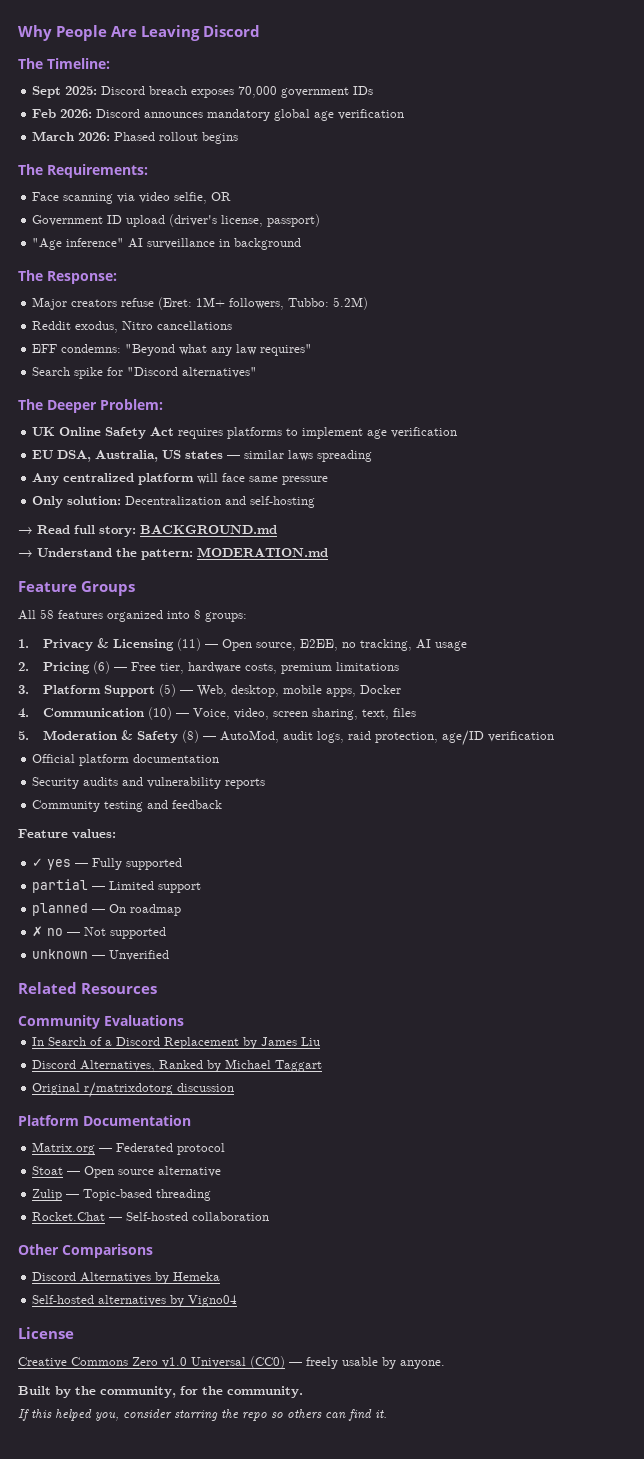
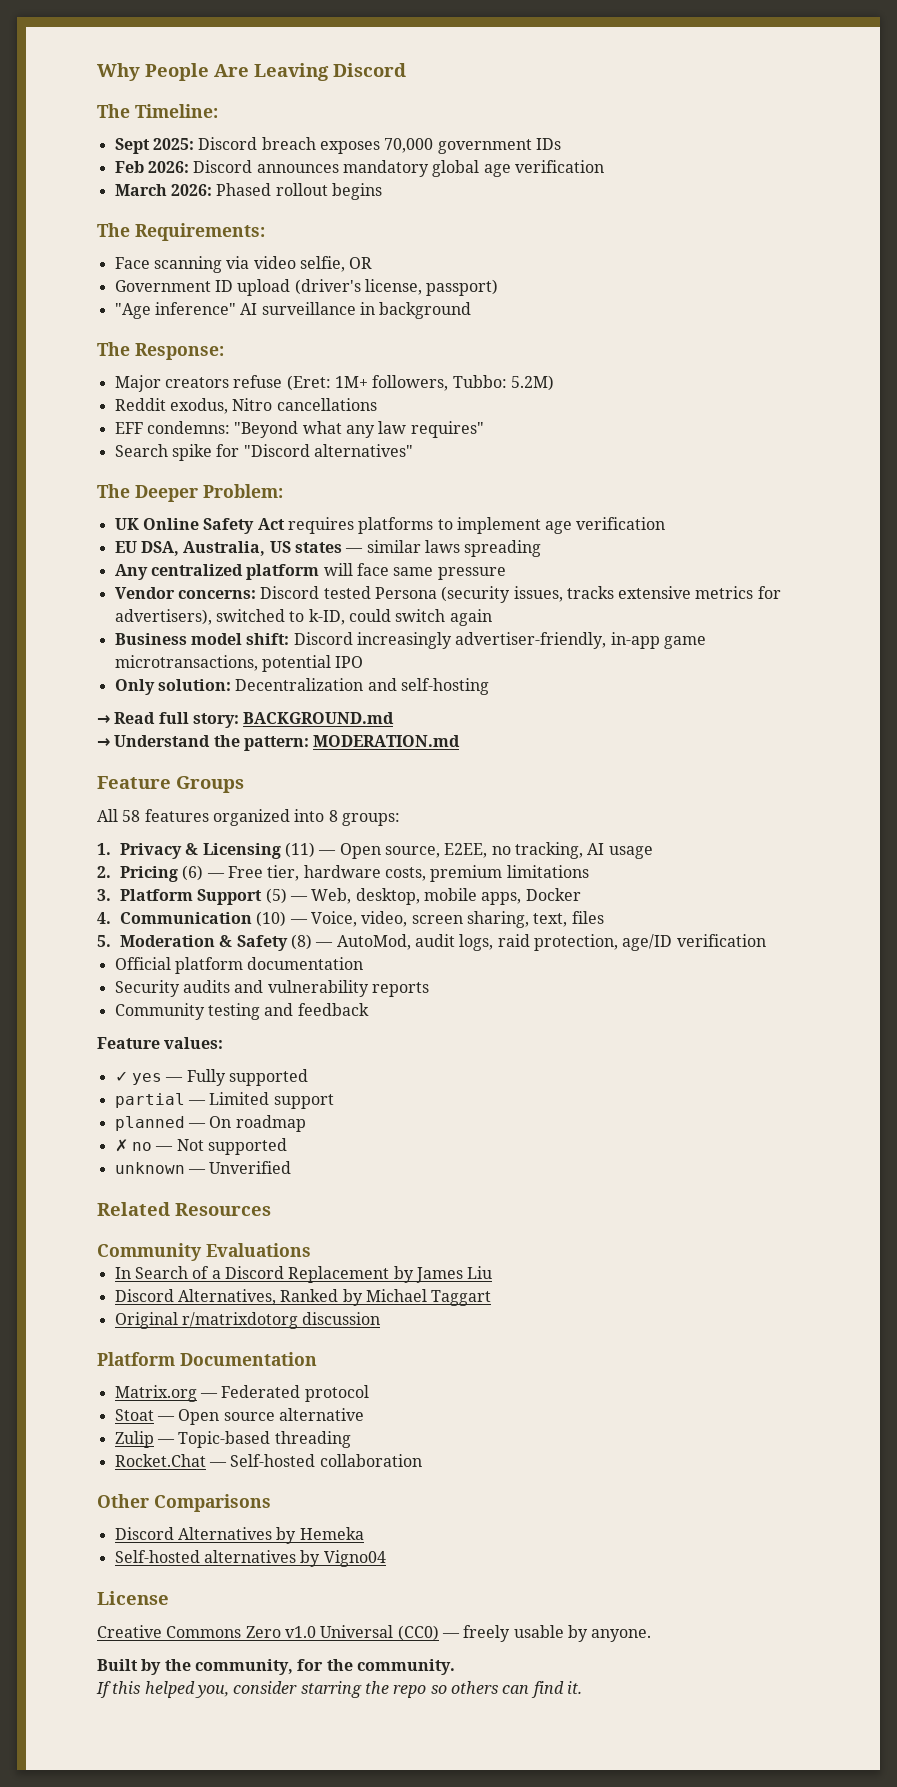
(329, 480) none -> [114,586,781,603] [114,609,492,626] [114,632,706,649] [114,655,364,672] // Vendor concerns: Discord tested Persona (security issues, tracks extensive metrics for advertisers), switched to k-ID, could switch again // Business model shift: Discord increasingly advertiser-friendly, in-app game microtransactions, potential IPO

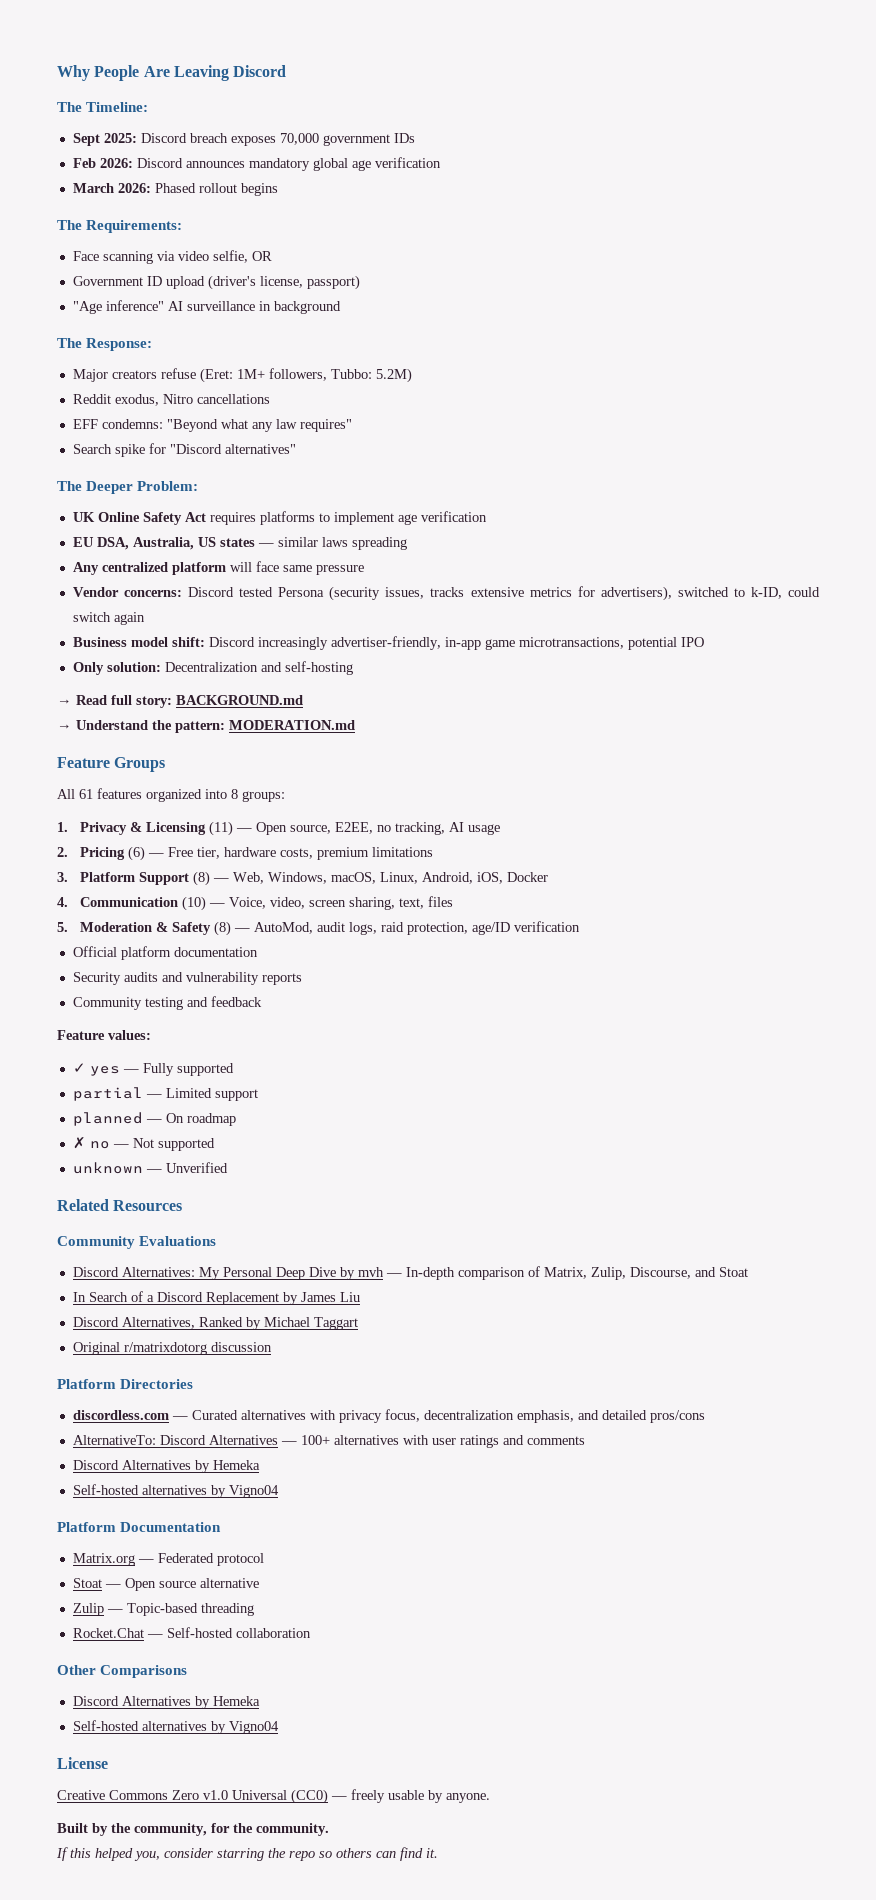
[122,810,141,822] 58 -> [79,789,93,799] 61
[265,888,287,904] (5) -> [193,871,211,886] (8)
[355,888,522,905] desktop, mobile apps, -> [268,872,504,884] Windows, macOS, Linux, Android, iOS,
(311, 1250) none -> [72,1266,748,1280] // Discord Alternatives: My Personal Deep Dive by mvh — In-depth comparison of Matrix, Zulip, Discourse, and Stoat
(381, 1318) none -> [57,1379,194,1389] [72,1409,705,1423] [72,1435,585,1448] [72,1460,260,1473] [72,1484,279,1498] // Platform Directories // discordless.com — Curated alternatives with privacy focus, decentralization emphasis, and detailed pros/cons // AlternativeTo: Discord Alternatives — 100+ alternatives with user ratings and comments // Discord Alternatives by Hemeka // Self-hosted alternatives by Vigno04

